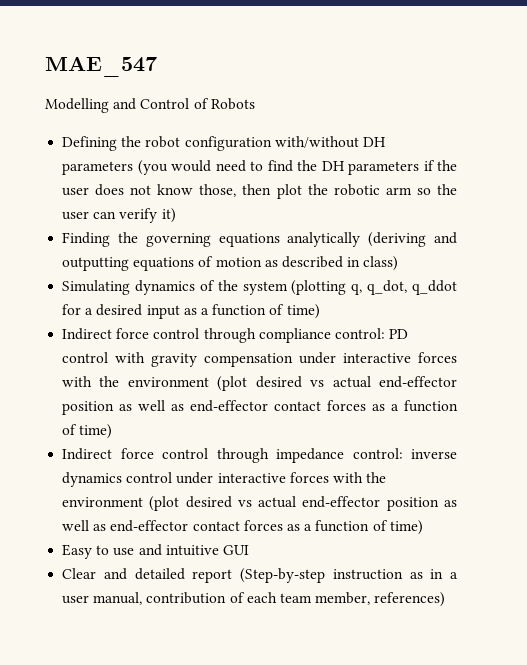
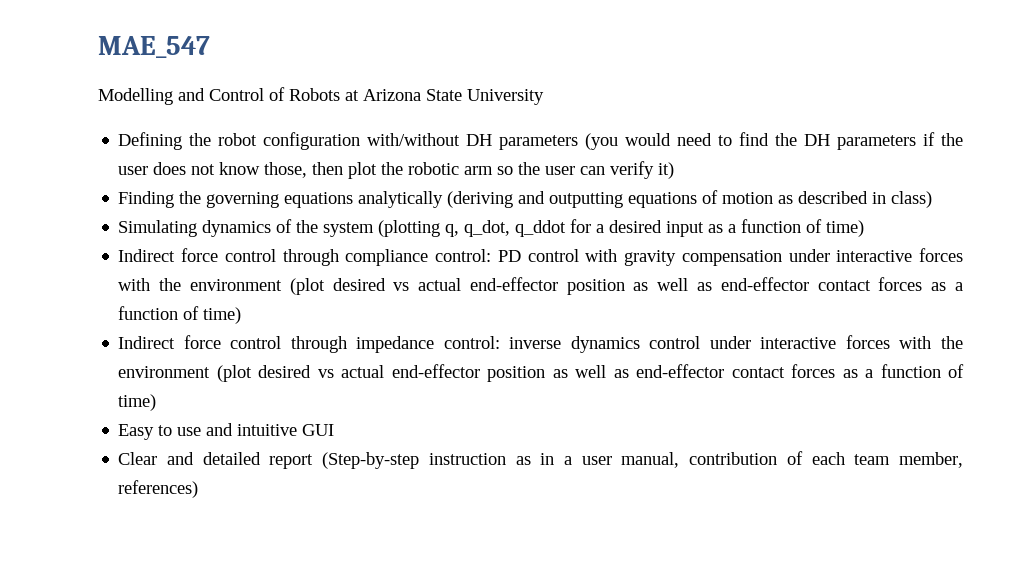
(255, 104) none -> [345,89,544,105] at Arizona State University

